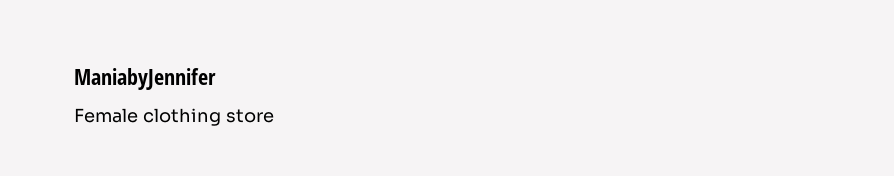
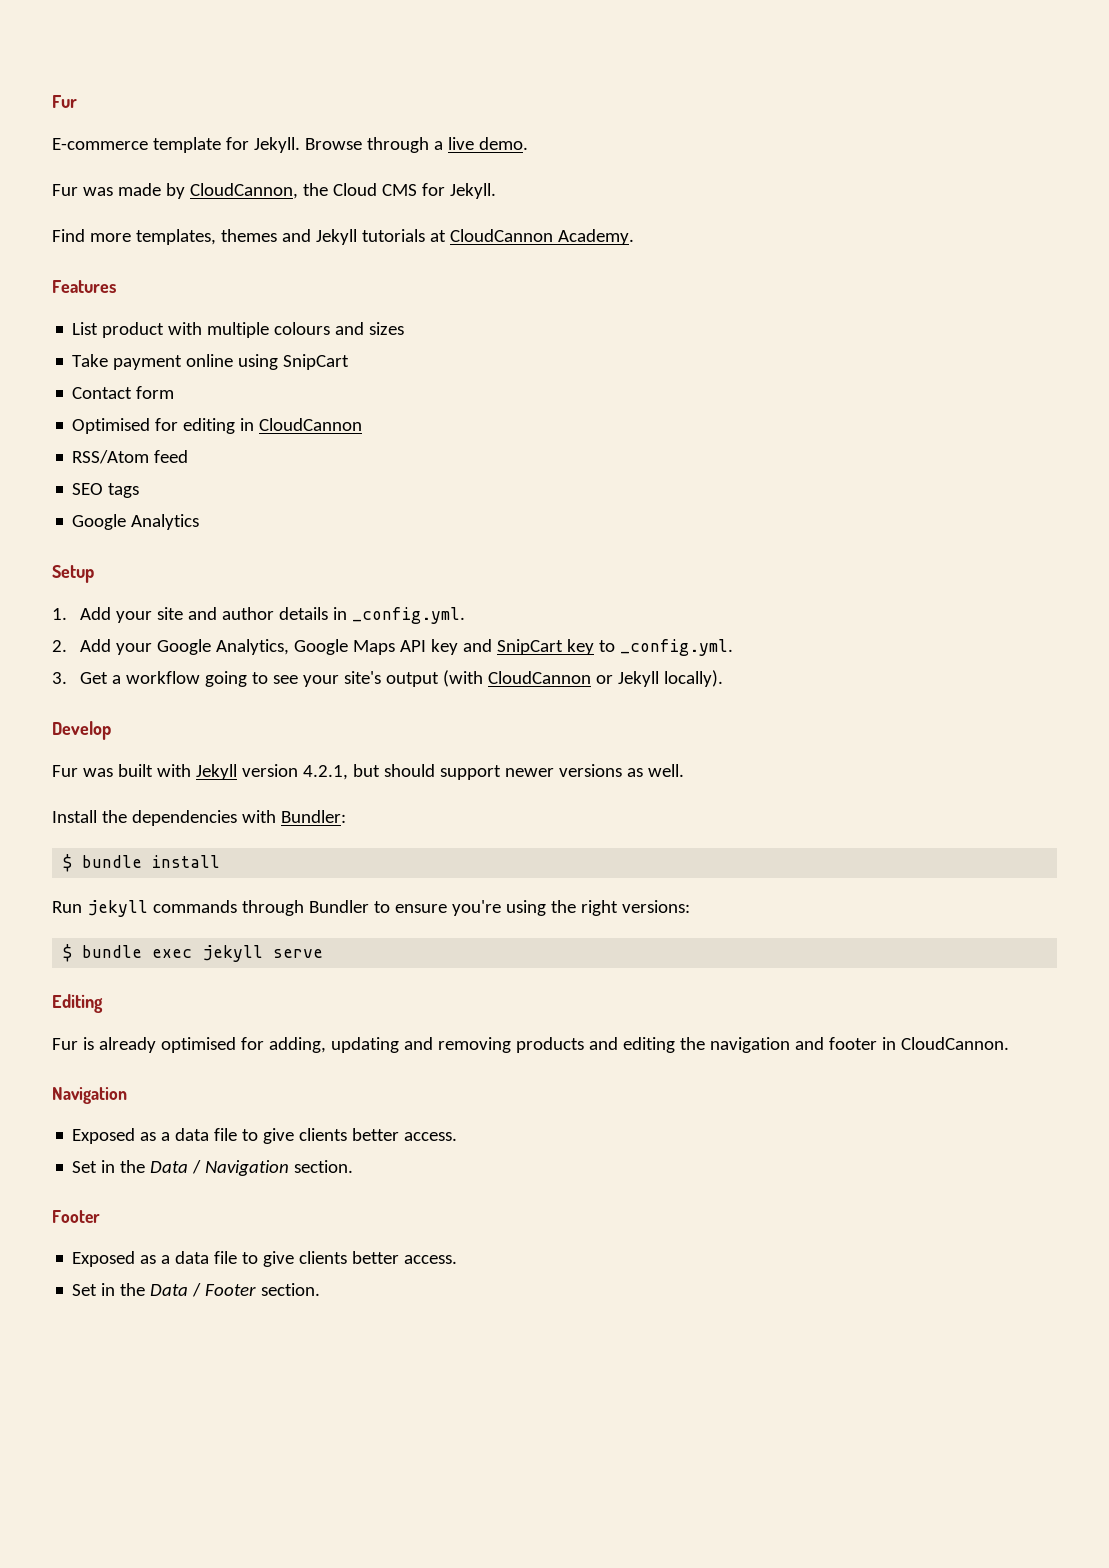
[74,68,216,90] [74,108,274,126] ManiabyJennifer // Female clothing store -> [52,95,77,108] [52,137,528,153] [52,183,496,199] [52,229,634,245] [52,280,116,293] [72,322,405,338] [72,354,350,370] [72,386,175,399] [72,418,363,434] [72,450,189,464] [72,483,140,498] [72,514,200,530] [52,565,94,583] [52,607,465,624] [52,639,733,656] [52,670,723,687] [52,721,111,740] [52,764,684,780] [52,810,346,826] [63,854,221,872] [52,900,690,917] [63,944,324,962] [52,994,103,1013] [52,1037,1009,1053] [52,1087,127,1104] [72,1128,458,1144] [72,1160,354,1176] [52,1210,100,1223] [72,1251,458,1267] [72,1283,321,1297] Fur // E-commerce template for Jekyll. Browse through a live demo. // Fur was made by CloudCannon, the Cloud CMS for Jekyll. // Find more templates, themes and Jekyll tutorials at CloudCannon Academy. // Features // List product with multiple colours and sizes // Take payment online using SnipCart // Contact form // Optimised for editing in CloudCannon // RSS/Atom feed // SEO tags // Google Analytics // Setup // 1. Add your site and author details in _config.yml. // 2. Add your Google Analytics, Google Maps API key and SnipCart key to _config.yml. // 3. Get a workflow going to see your site's output (with CloudCannon or Jekyll locally). // Develop // Fur was built with Jekyll version 4.2.1, but should support newer versions as well. // Install the dependencies with Bundler: // $ bundle install // Run jekyll commands through Bundler to ensure you're using the right versions: // $ bundle exec jekyll serve // Editing // Fur is already optimised for adding, updating and removing products and editing the navigation and footer in CloudCannon. // Navigation // Exposed as a data file to give clients better access. // Set in the Data / Navigation section. // Footer // Exposed as a data file to give clients better access. // Set in the Data / Footer section.

